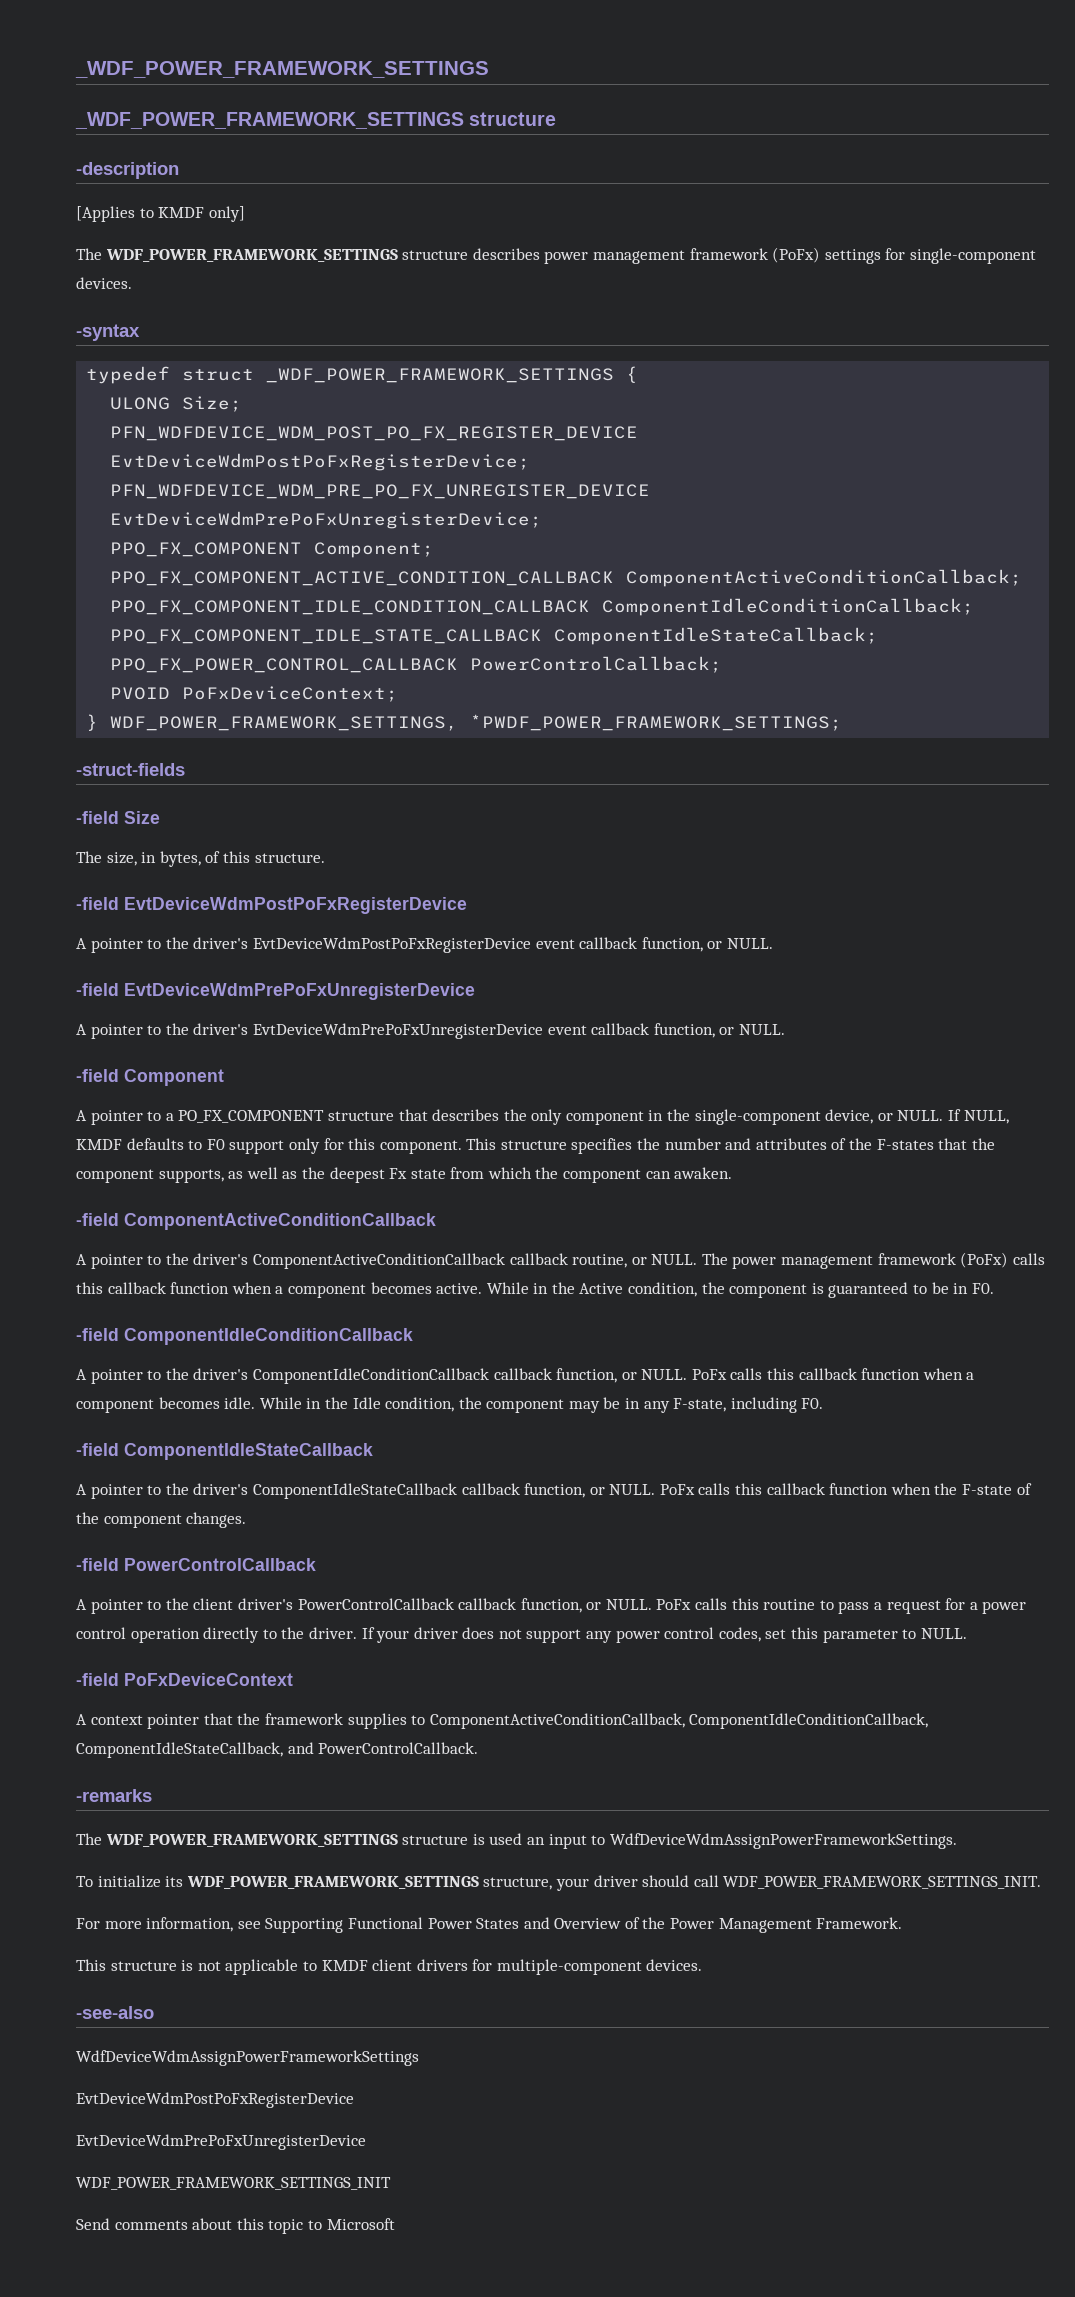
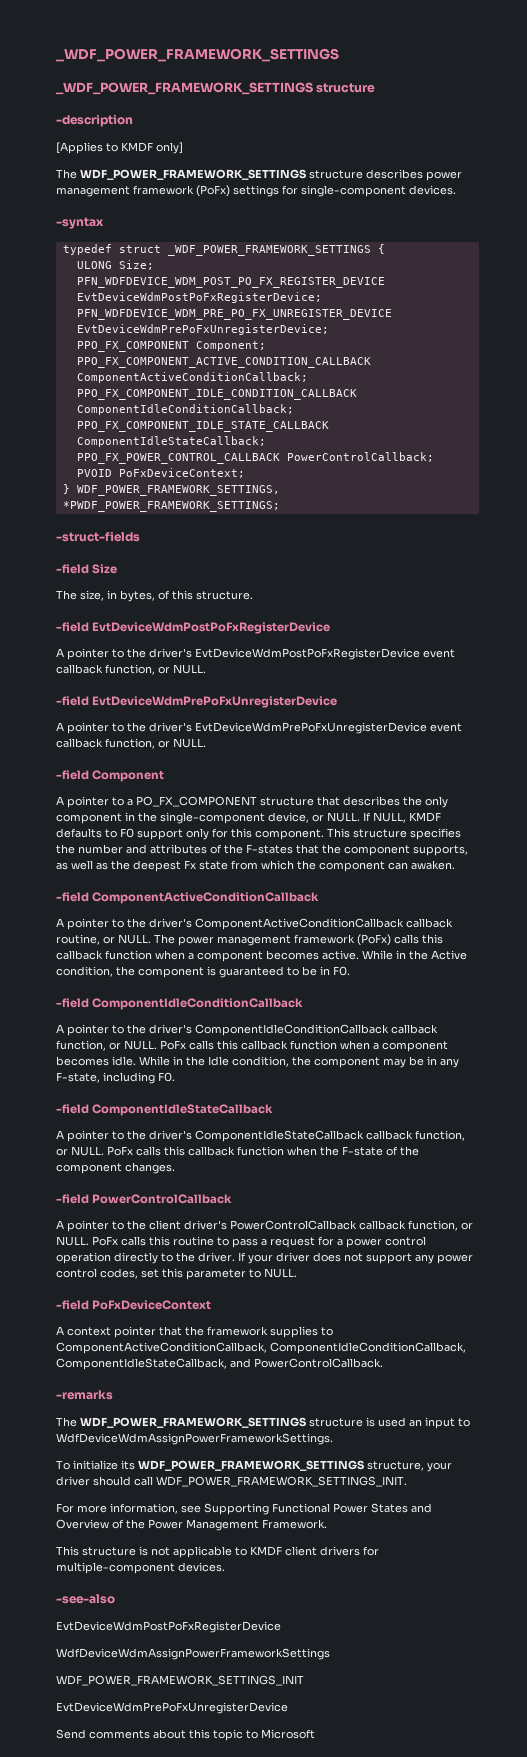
(154, 2012) none -> [56,1621,281,1633] // EvtDeviceWdmPostPoFxRegisterDevice
[76,2092,354,2108] [76,2134,366,2150] [76,2177,391,2190] EvtDeviceWdmPostPoFxRegisterDevice // EvtDeviceWdmPrePoFxUnregisterDevice // WDF_POWER_FRAMEWORK_SETTINGS_INIT -> [56,1675,304,1686] [56,1702,288,1714] WDF_POWER_FRAMEWORK_SETTINGS_INIT // EvtDeviceWdmPrePoFxUnregisterDevice

